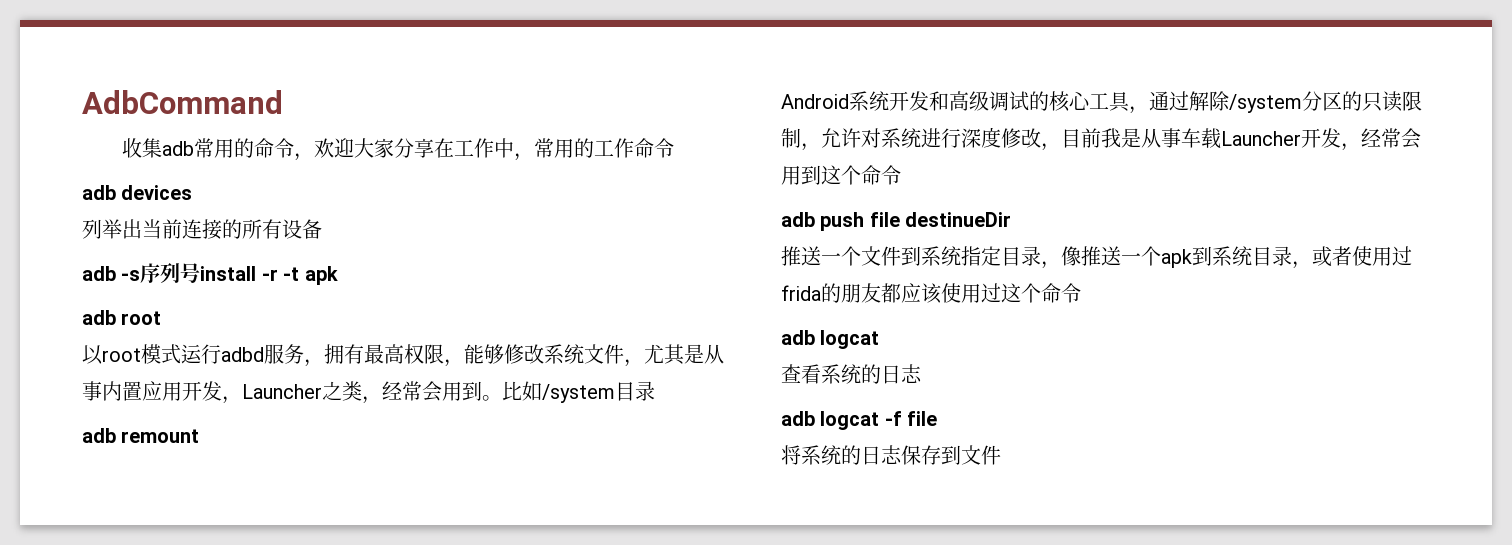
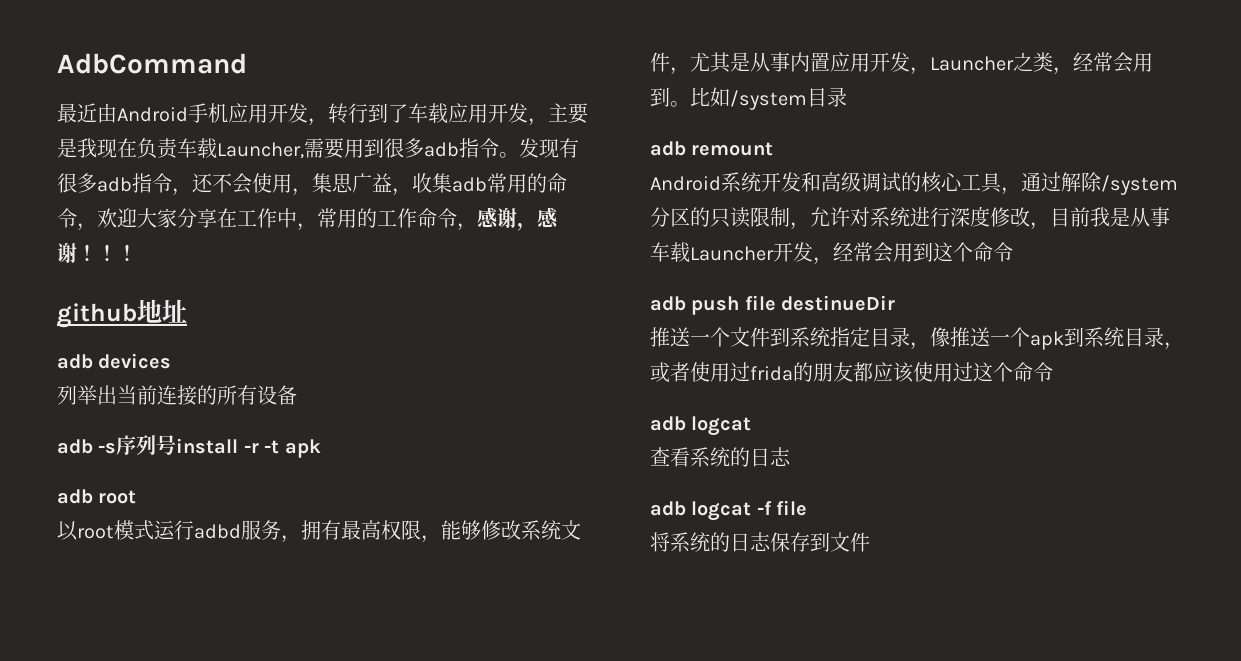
(283, 102) none -> [57,103,588,126] [57,138,579,159] [57,173,412,196] 最近由Android手机应用开发，转行到了车载应用开发，主要是我现在负责车载Launcher,需要用到很多adb指令。发现有很多adb指令，还不会使用，集思广益，
(675, 148) none -> [457,207,559,231] [57,243,137,263] [57,299,187,328] ，感谢，感谢！！！ // github地址

